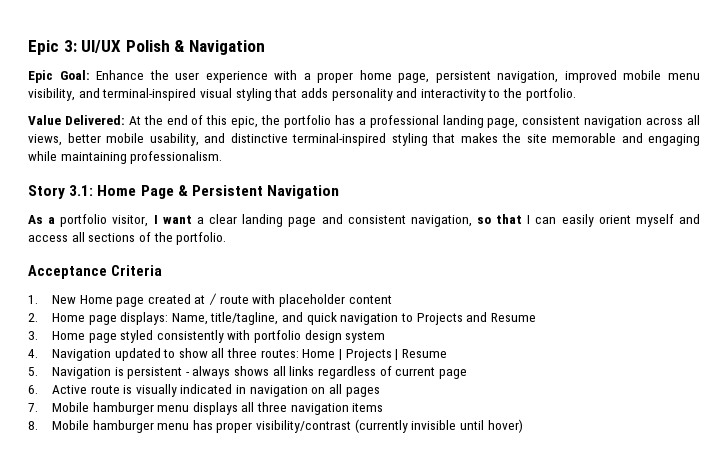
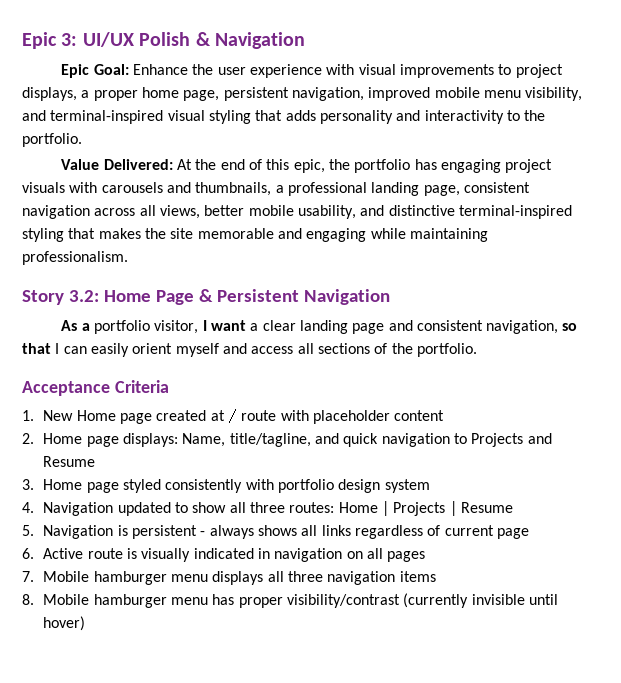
(298, 75) none -> [358,64,563,78] [22,87,77,101] visual improvements to project displays,
(355, 120) none -> [440,159,553,173] [22,182,272,196] engaging project visuals with carousels and thumbnails,
[69,185,94,196] 3.1: -> [68,290,99,302] 3.2:

